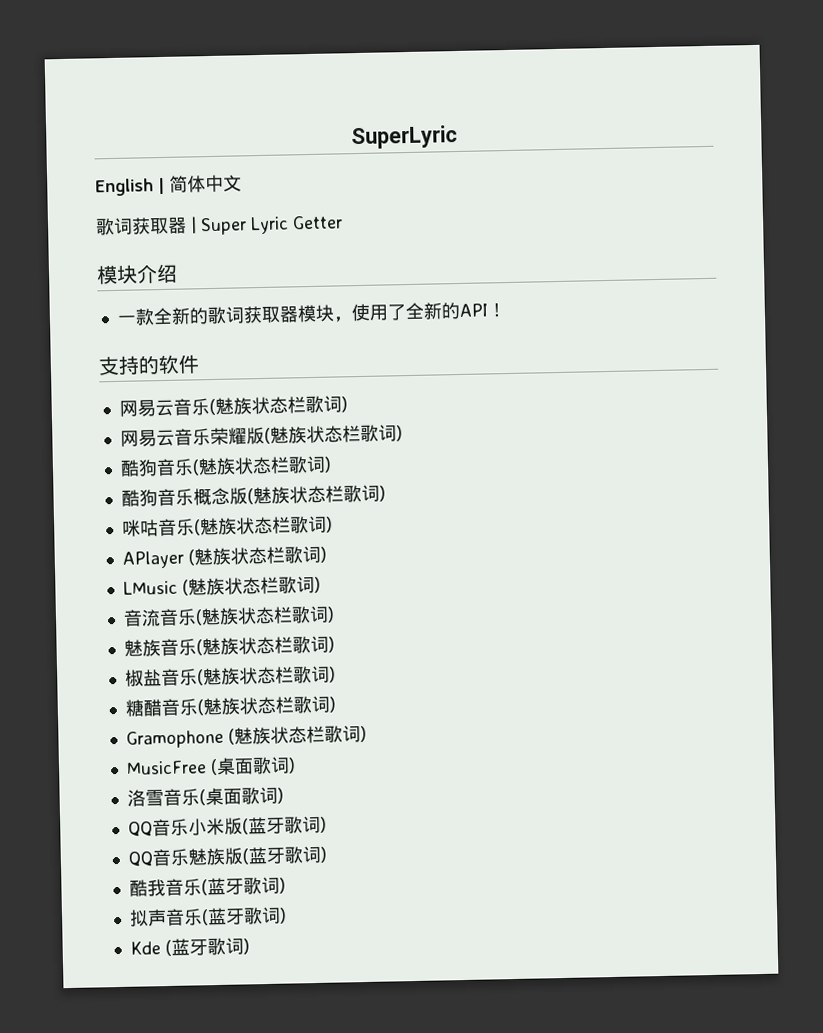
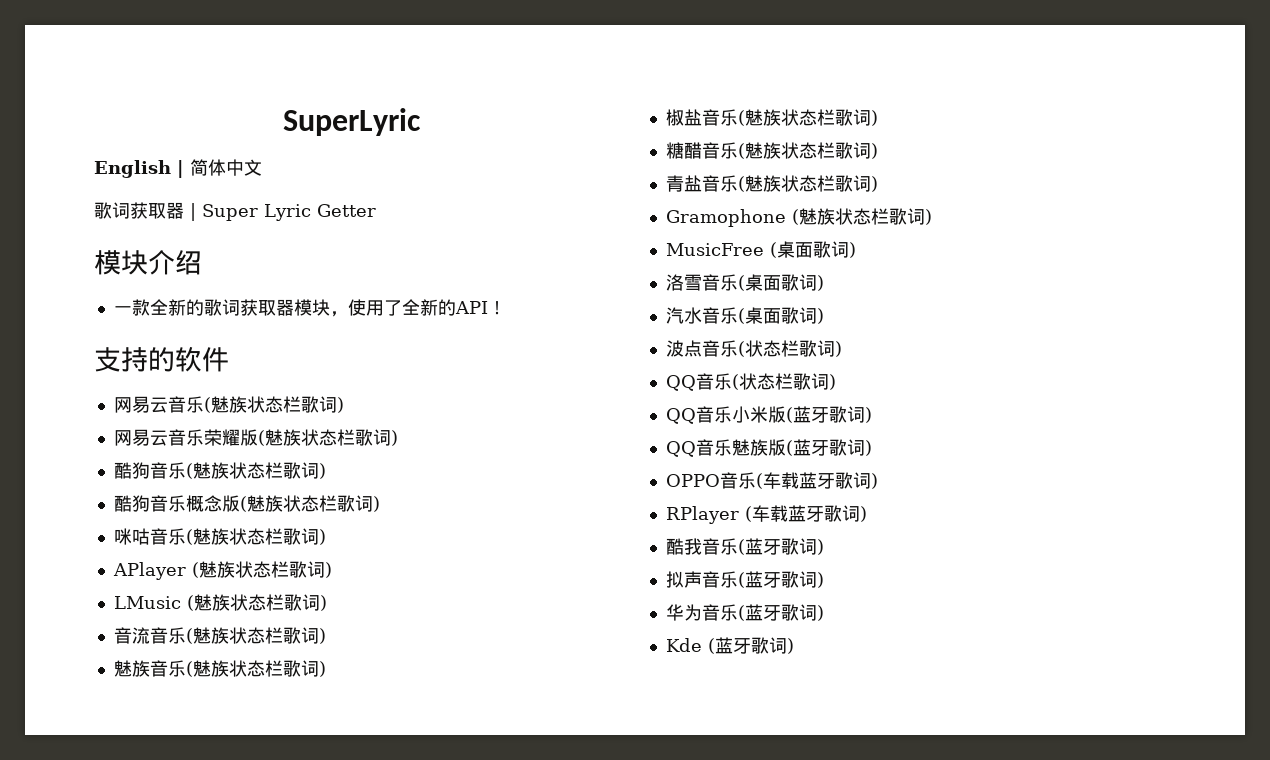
(336, 704) none -> [665,175,878,192] // 青盐音乐(魅族状态栏歌词)
(284, 795) none -> [665,307,824,324] [665,340,842,357] [665,373,836,391] // 汽水音乐(桌面歌词) // 波点音乐(状态栏歌词) // QQ音乐(状态栏歌词)
(327, 854) none -> [665,472,878,489] [665,505,867,524] // OPPO音乐(车载蓝牙歌词) // RPlayer (车载蓝牙歌词)
(287, 915) none -> [665,604,824,621] // 华为音乐(蓝牙歌词)

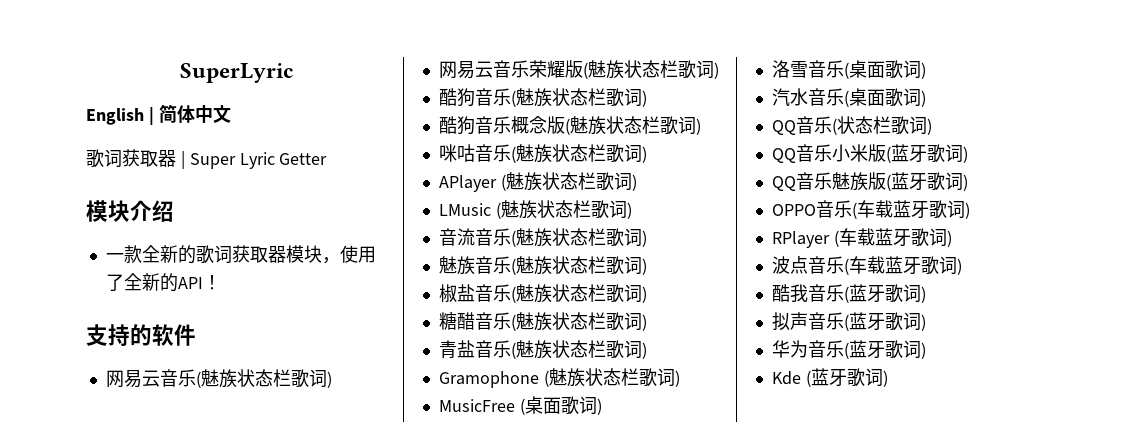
[665,340,842,357] // 波点音乐(状态栏歌词) -> (926, 98) none
(867, 514) none -> [771,256,962,275] // 波点音乐(车载蓝牙歌词)

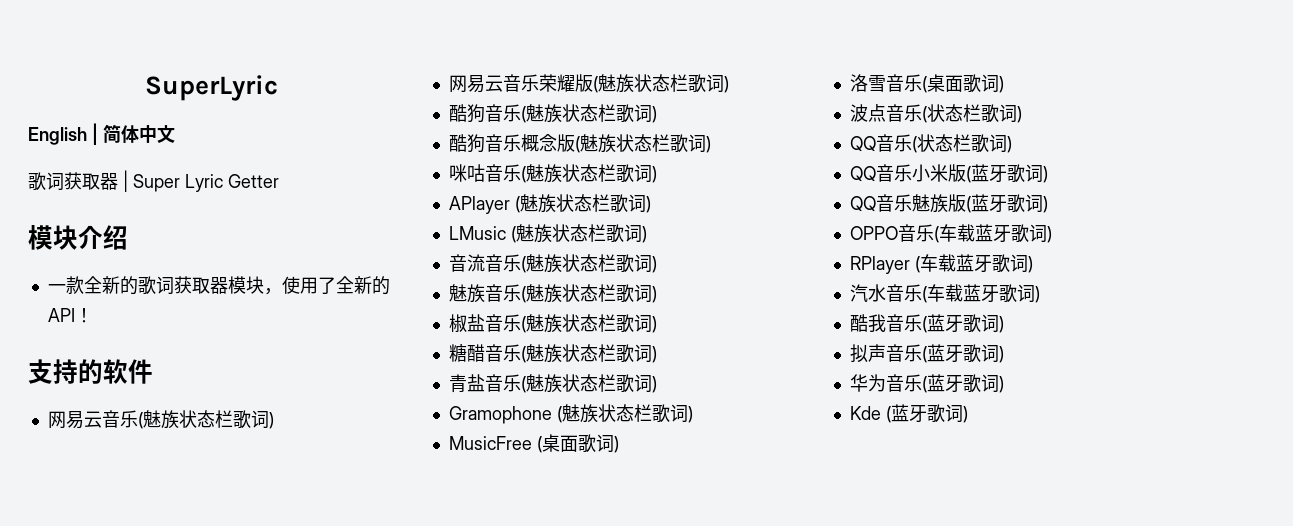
[771,88,885,107] 汽水音乐(桌面 -> [849,104,981,123] 波点音乐(状态栏
[771,256,808,274] 波点 -> [849,284,886,302] 汽水

